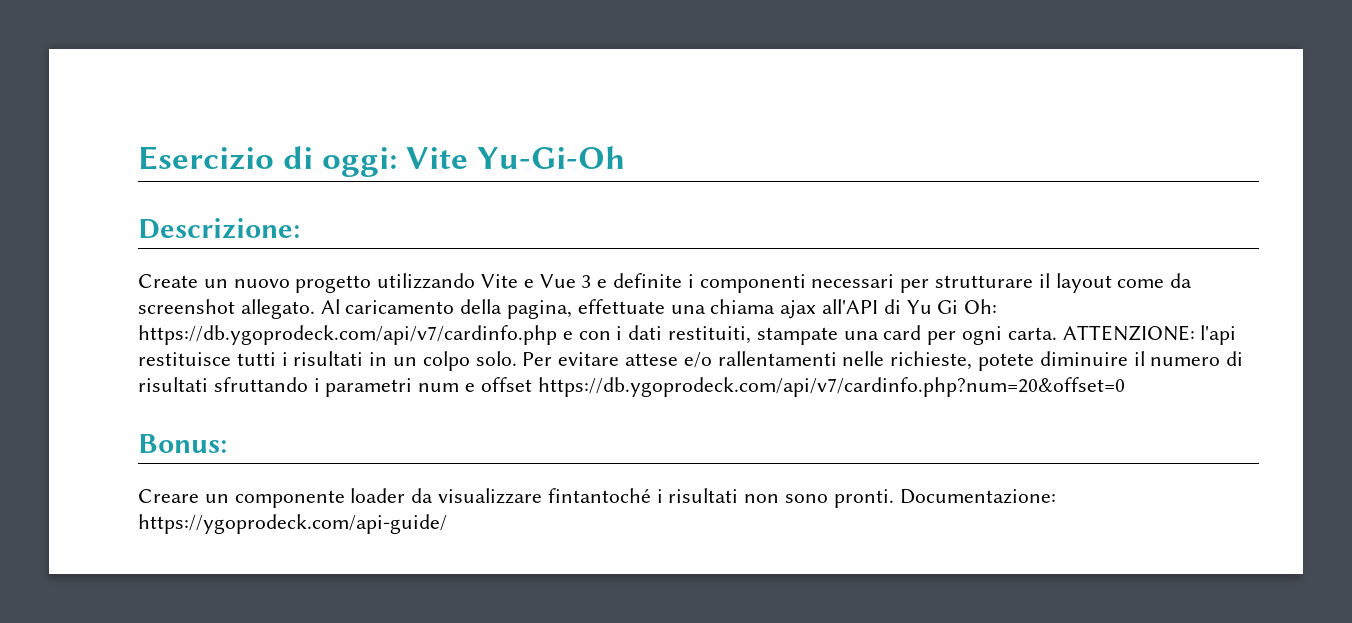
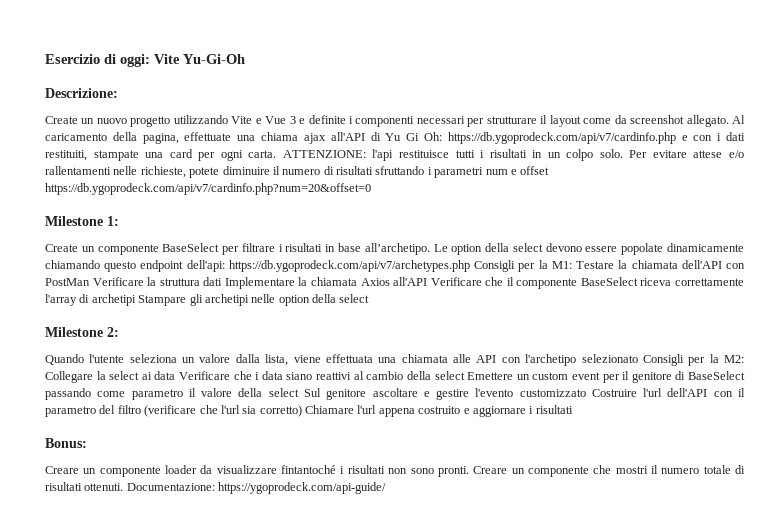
(1125, 387) none -> [45,216,119,226] [45,243,744,255] [45,260,746,272] [45,277,744,289] [45,294,370,306] [45,327,119,337] [45,354,744,366] [45,371,745,383] [45,388,746,400] [45,405,573,417] // Milestone 1: // Create un componente BaseSelect per filtrare i risultati in base all’archetipo. Le option della select devono essere popolate dinamicamente chiamando questo endpoint dell'api: https://db.ygoprodeck.com/api/v7/archetypes.php Consigli per la M1: Testare la chiamata dell'API con PostMan Verificare la struttura dati Implementare la chiamata Axios all'API Verificare che il componente BaseSelect riceva correttamente l'array di archetipi Stampare gli archetipi nelle option della select // Milestone 2: // Quando l'utente seleziona un valore dalla lista, viene effettuata una chiamata alle API con l'archetipo selezionato Consigli per la M2: Collegare la select ai data Verificare che i data siano reattivi al cambio della select Emettere un custom event per il genitore di BaseSelect passando come parametro il valore della select Sul genitore ascoltare e gestire l'evento customizzato Costruire l'url dell'API con il parametro del filtro (verificare che l'url sia corretto) Chiamare l'url appena costruito e aggiornare i risultati
(894, 498) none -> [473,465,746,477] [45,482,124,491] Creare un componente che mostri il numero totale di risultati ottenuti.

